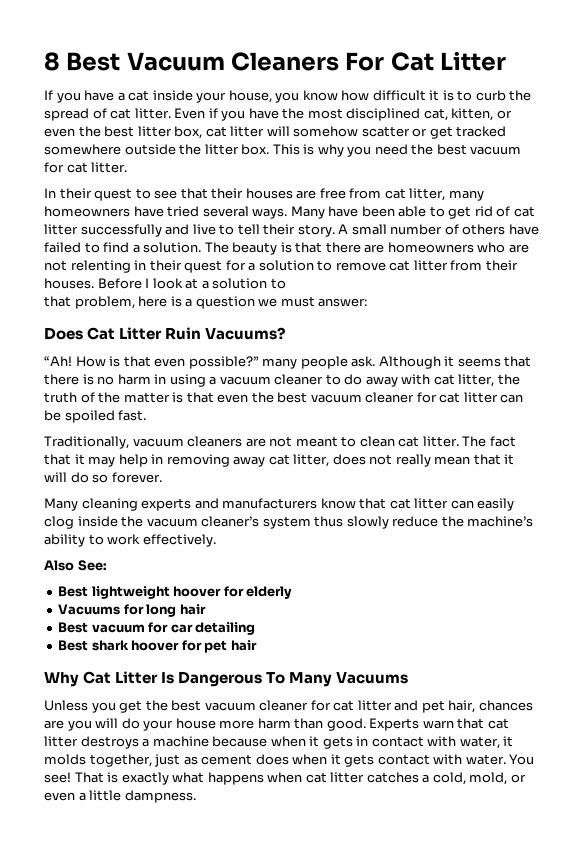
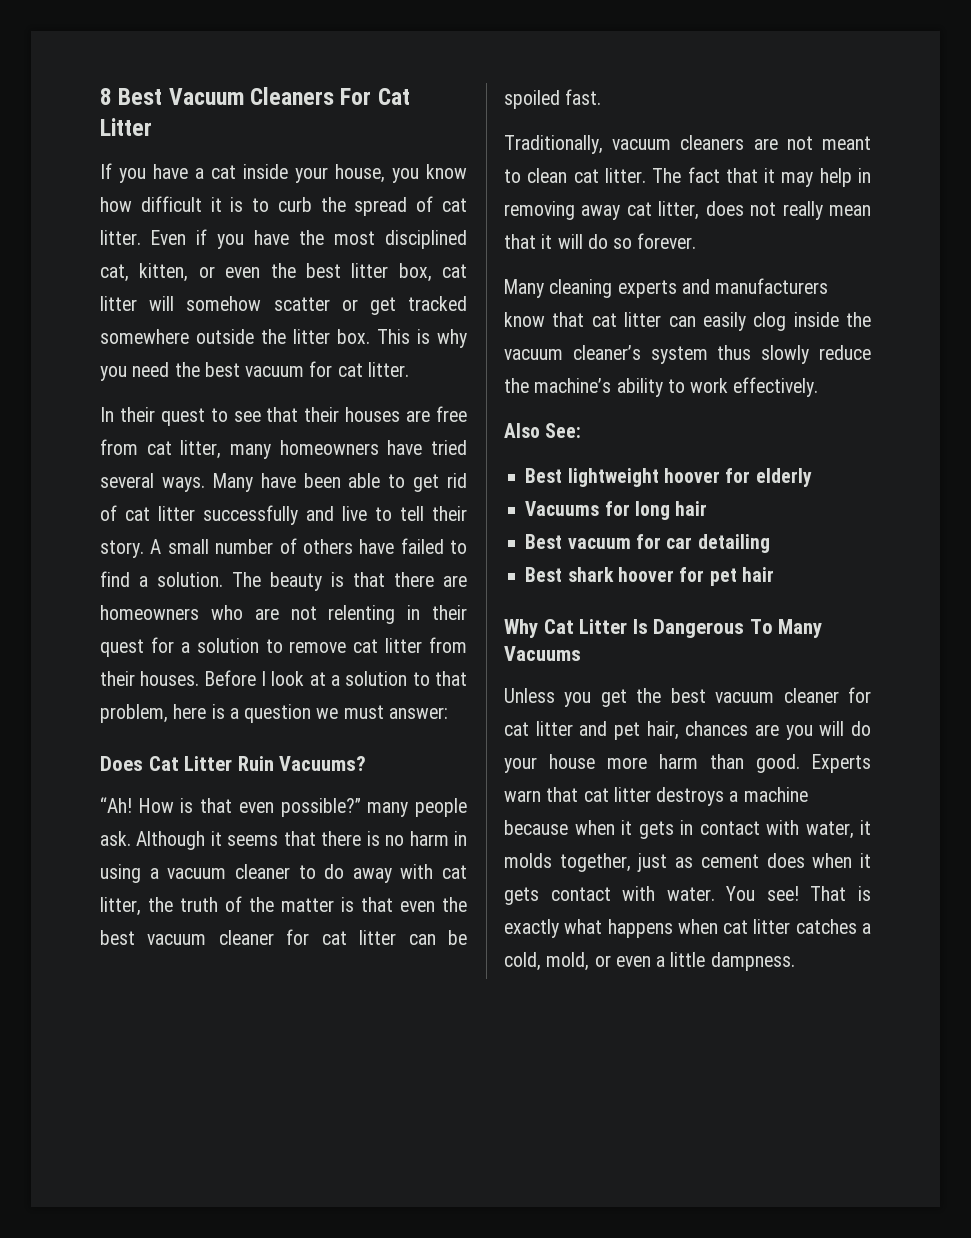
(286, 283) // -> (430, 679) none

